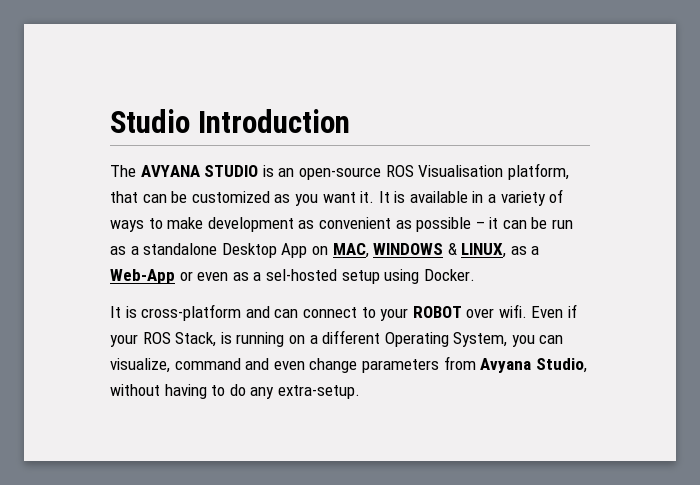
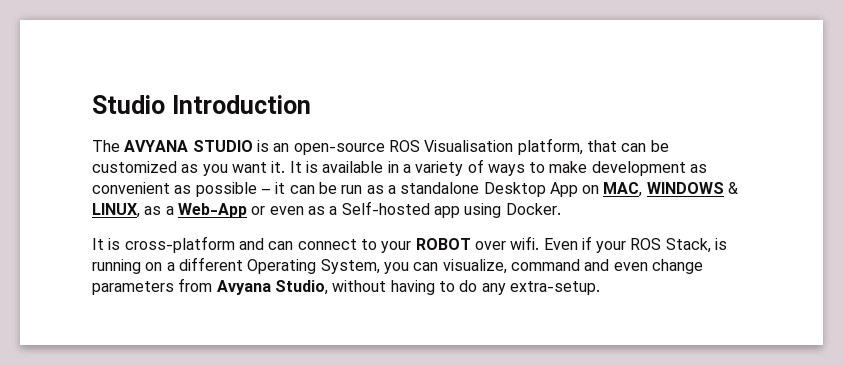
[265,269,380,284] sel-hosted setup -> [341,201,460,218] Self-hosted app

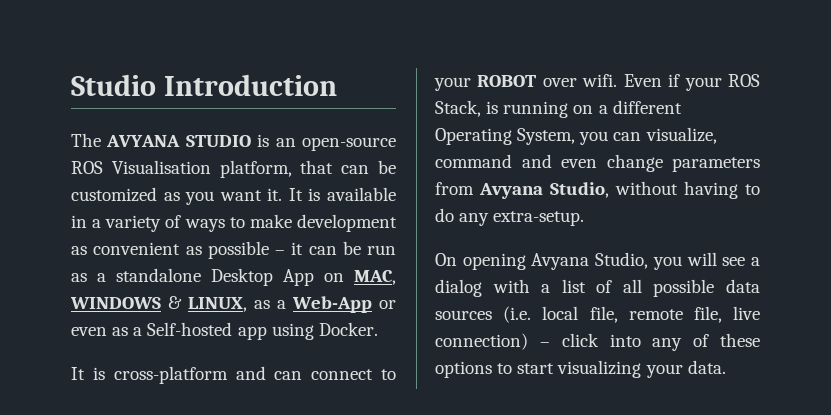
(600, 288) none -> [435,252,760,270] [435,279,760,297] [435,306,760,323] [435,333,760,351] [435,360,726,378] // On opening Avyana Studio, you will see a dialog with a list of all possible data sources (i.e. local file, remote file, live connection) – click into any of these options to start visualizing your data.

